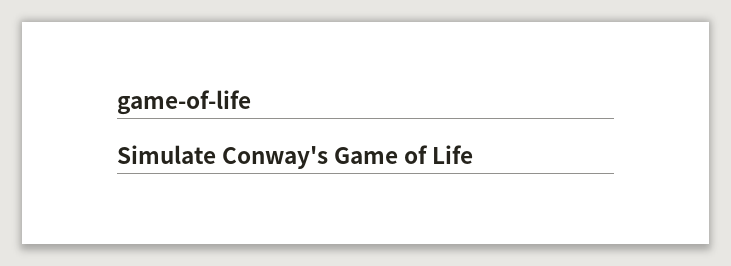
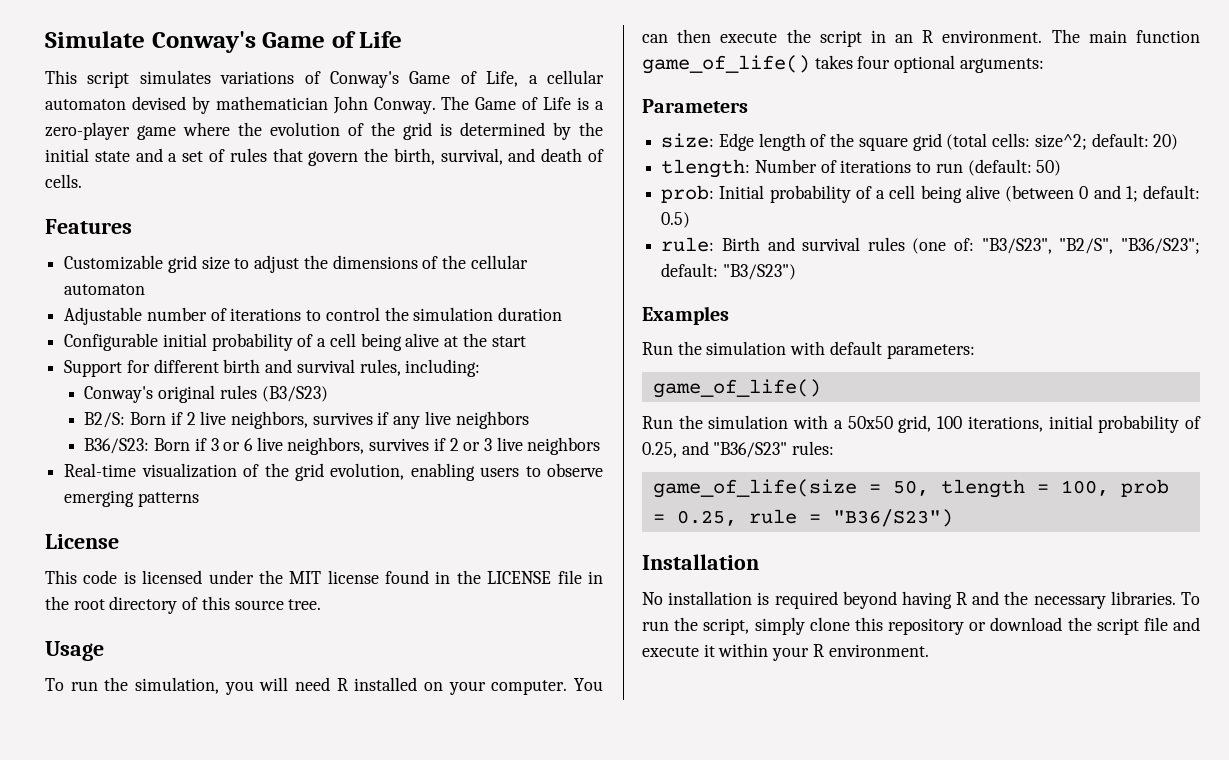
[117,90,251,115] game-of-life // -> (45, 39) none
(474, 154) none -> [45,70,604,88] [45,96,605,114] [45,122,603,140] [45,148,604,166] [45,174,82,188] [45,219,132,234] [64,255,528,273] [64,284,146,295] [64,307,563,325] [64,333,526,351] [64,359,481,377] [84,385,328,403] [84,411,529,429] [84,437,601,455] [64,463,603,481] [64,490,199,507] [45,534,119,549] [45,570,604,584] [45,596,322,614] [45,641,104,661] [45,677,604,695] [642,29,1200,47] [642,55,1044,74] [642,99,748,113] [661,133,1179,151] [661,159,1062,178] [661,185,1200,203] [661,212,691,228] [661,237,1200,254] [661,263,796,280] [642,306,729,325] [642,341,975,359] [652,379,821,398] [642,415,1201,433] [642,441,835,458] [652,479,1169,498] [652,509,953,527] [642,554,759,570] [642,591,1200,609] [642,617,1200,635] [642,643,929,661] // This script simulates variations of Conway's Game of Life, a cellular automaton devised by mathematician John Conway. The Game of Life is a zero-player game where the evolution of the grid is determined by the initial state and a set of rules that govern the birth, survival, and death of cells. // Features // Customizable grid size to adjust the dimensions of the cellular automaton // Adjustable number of iterations to control the simulation duration // Configurable initial probability of a cell being alive at the start // Support for different birth and survival rules, including: // Conway's original rules (B3/S23) // B2/S: Born if 2 live neighbors, survives if any live neighbors // B36/S23: Born if 3 or 6 live neighbors, survives if 2 or 3 live neighbors // Real-time visualization of the grid evolution, enabling users to observe emerging patterns // License // This code is licensed under the MIT license found in the LICENSE file in the root directory of this source tree. // Usage // To run the simulation, you will need R installed on your computer. You can then execute the script in an R environment. The main function game_of_life() takes four optional arguments: // Parameters // size: Edge length of the square grid (total cells: size^2; default: 20) // tlength: Number of iterations to run (default: 50) // prob: Initial probability of a cell being alive (between 0 and 1; default: 0.5) // rule: Birth and survival rules (one of: "B3/S23", "B2/S", "B36/S23"; default: "B3/S23") // Examples // Run the simulation with default parameters: // game_of_life() // Run the simulation with a 50x50 grid, 100 iterations, initial probability of 0.25, and "B36/S23" rules: // game_of_life(size = 50, tlength = 100, prob = 0.25, rule = "B36/S23") // Installation // No installation is required beyond having R and the necessary libraries. To run the script, simply clone this repository or download the script file and execute it within your R environment.

